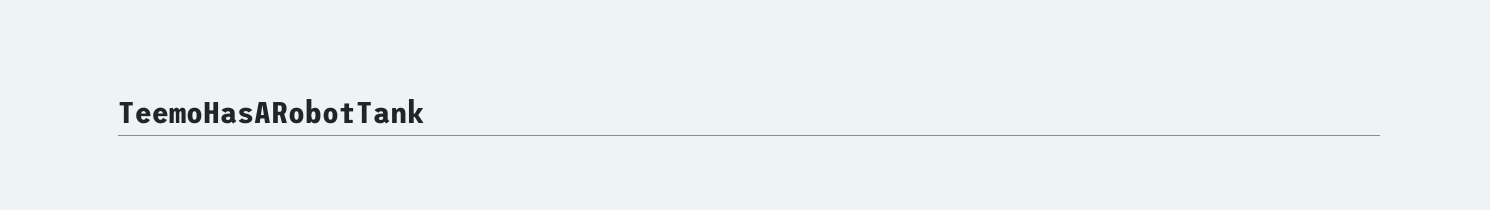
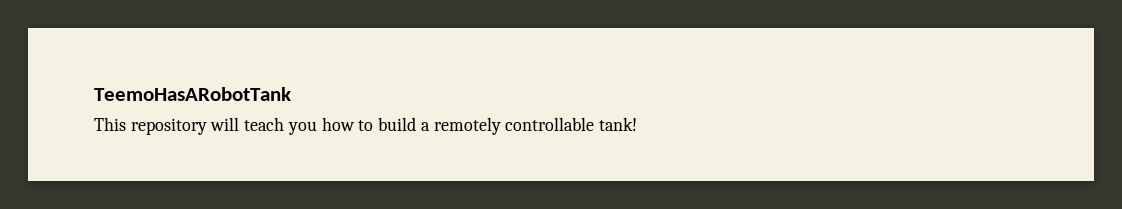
(424, 111) none -> [94,117,637,135] // This repository will teach you how to build a remotely controllable tank!

